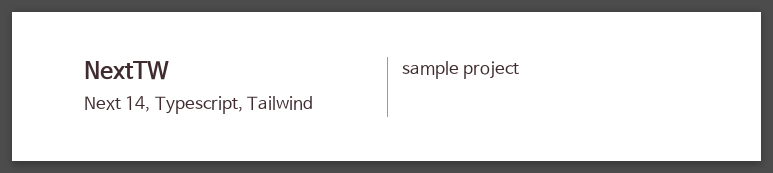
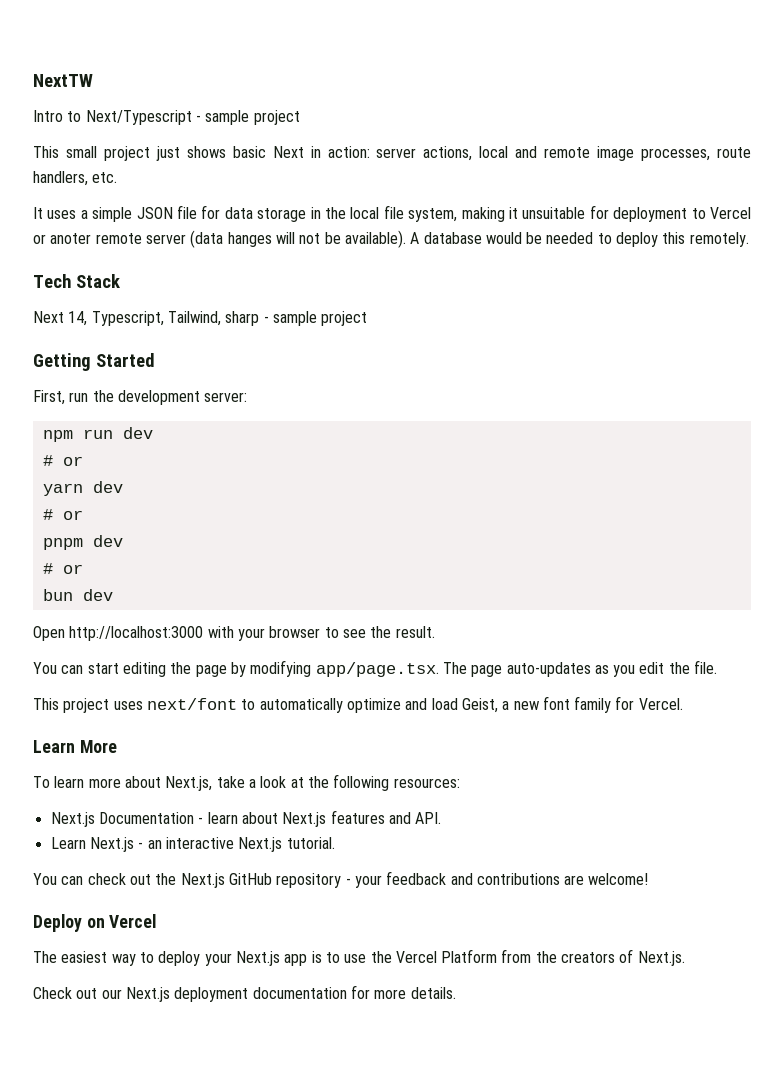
(169, 70) none -> [33,110,300,125] [33,146,751,161] [33,171,118,186] [33,205,751,222] [33,230,749,248] [33,274,120,288] // Intro to Next/Typescript - sample project // This small project just shows basic Next in action: server actions, local and remote image processes, route handlers, etc. // It uses a simple JSON file for data storage in the local file system, making it unsuitable for deployment to Vercel or anoter remote server (data hanges will not be available). A database would be needed to deploy this remotely. // Tech Stack
[247,96,314,110] [402,61,520,79] Tailwind sample project -> [167,311,368,326] [33,353,155,371] [33,390,248,405] [42,427,153,442] [42,455,83,466] [42,481,123,496] [42,509,83,520] [42,535,123,550] [42,563,83,574] [42,589,113,601] [33,626,435,641] [33,660,718,677] [33,696,683,713] [33,740,117,753] [33,774,460,791] [50,810,442,827] [50,837,335,852] [33,871,649,888] [33,914,157,932] [33,949,685,966] [33,985,456,1002] Tailwind, sharp - sample project // Getting Started // First, run the development server: // npm run dev // # or // yarn dev // # or // pnpm dev // # or // bun dev // Open http://localhost:3000 with your browser to see the result. // You can start editing the page by modifying app/page.tsx. The page auto-updates as you edit the file. // This project uses next/font to automatically optimize and load Geist, a new font family for Vercel. // Learn More // To learn more about Next.js, take a look at the following resources: // Next.js Documentation - learn about Next.js features and API. // Learn Next.js - an interactive Next.js tutorial. // You can check out the Next.js GitHub repository - your feedback and contributions are welcome! // Deploy on Vercel // The easiest way to deploy your Next.js app is to use the Vercel Platform from the creators of Next.js. // Check out our Next.js deployment documentation for more details.

